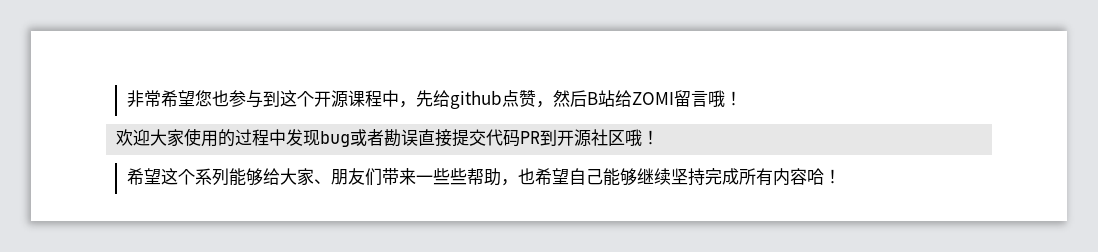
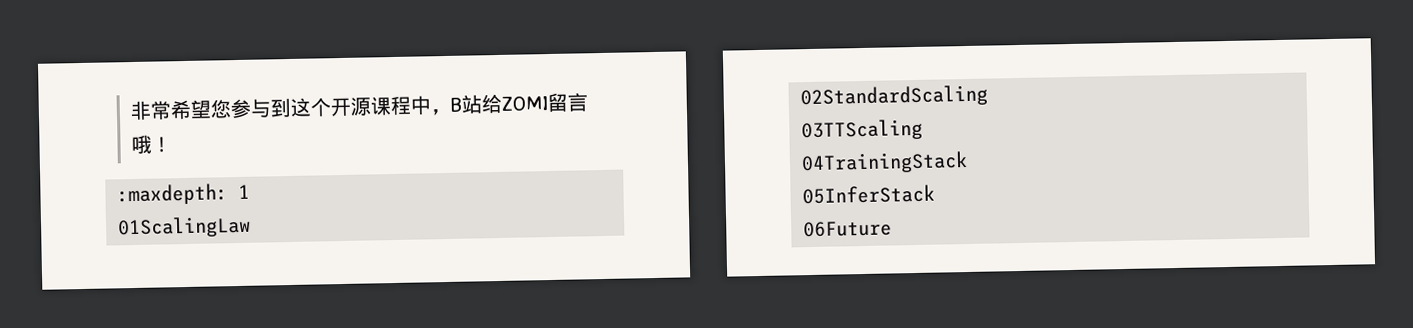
[211,90,229,107] 也 -> (233, 109) none
[415,90,587,109] 先给github点赞，然后 -> (453, 112) none
[116,128,660,147] [126,168,841,186] 欢迎大家使用的过程中发现bug或者勘误直接提交代码PR到开源社区哦！ // 希望这个系列能够给大家、朋友们带来一些些帮助，也希望自己能够继续坚持完成所有内容哈！ -> [117,183,250,206] [117,215,251,239] [800,84,988,109] [801,118,923,142] [801,151,968,175] [802,184,935,205] [803,220,892,238] :maxdepth: 1 // 01ScalingLaw // 02StandardScaling // 03TTScaling // 04TrainingStack // 05InferStack // 06Future

